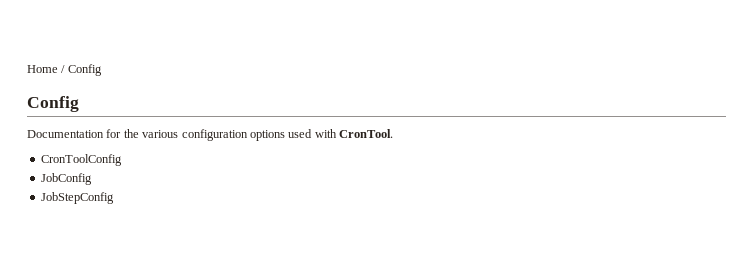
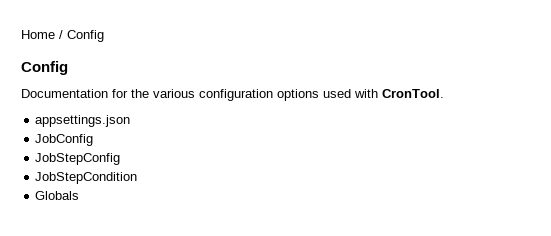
[40,154,122,166] CronToolConfig -> [35,115,131,127] appsettings.json
(114, 198) none -> [35,172,138,184] [35,191,80,200] // JobStepCondition // Globals

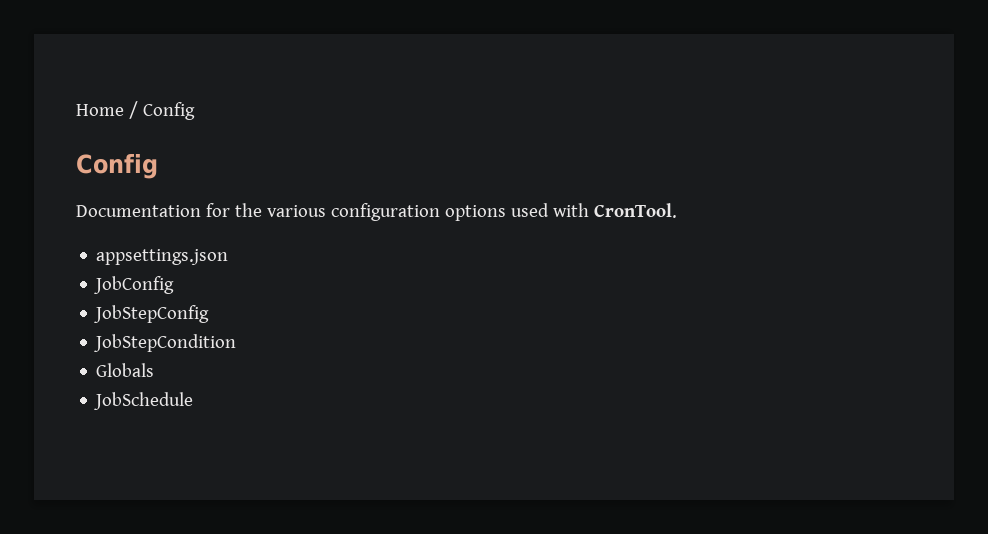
(80, 195) none -> [94,392,194,410] // JobSchedule

